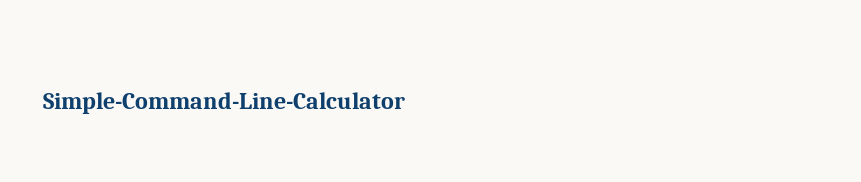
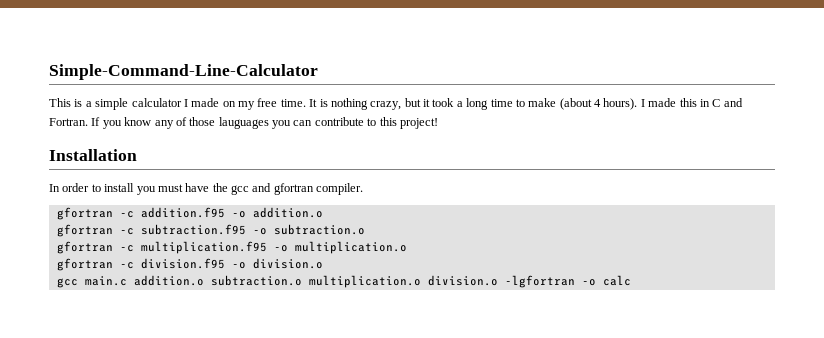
(405, 103) none -> [49,98,743,110] [49,117,438,129] [49,149,137,161] [49,183,364,195] [56,207,323,220] [56,224,365,237] [56,241,407,254] [56,258,323,271] [56,275,631,288] // This is a simple calculator I made on my free time. It is nothing crazy, but it took a long time to make (about 4 hours). I made this in C and Fortran. If you know any of those lauguages you can contribute to this project! // Installation // In order to install you must have the gcc and gfortran compiler. // gfortran -c addition.f95 -o addition.o // gfortran -c subtraction.f95 -o subtraction.o // gfortran -c multiplication.f95 -o multiplication.o // gfortran -c division.f95 -o division.o // gcc main.c addition.o subtraction.o multiplication.o division.o -lgfortran -o calc

